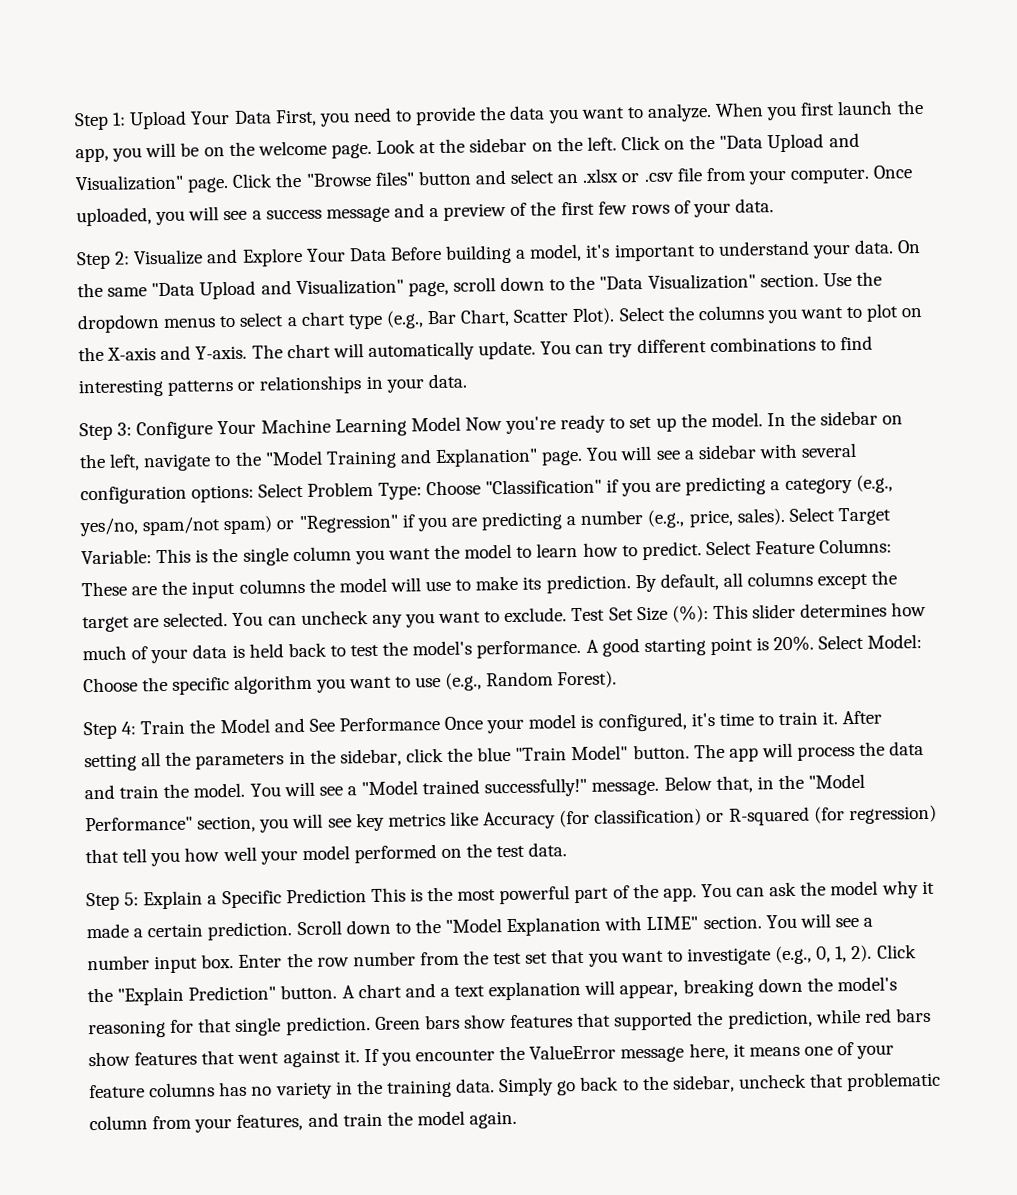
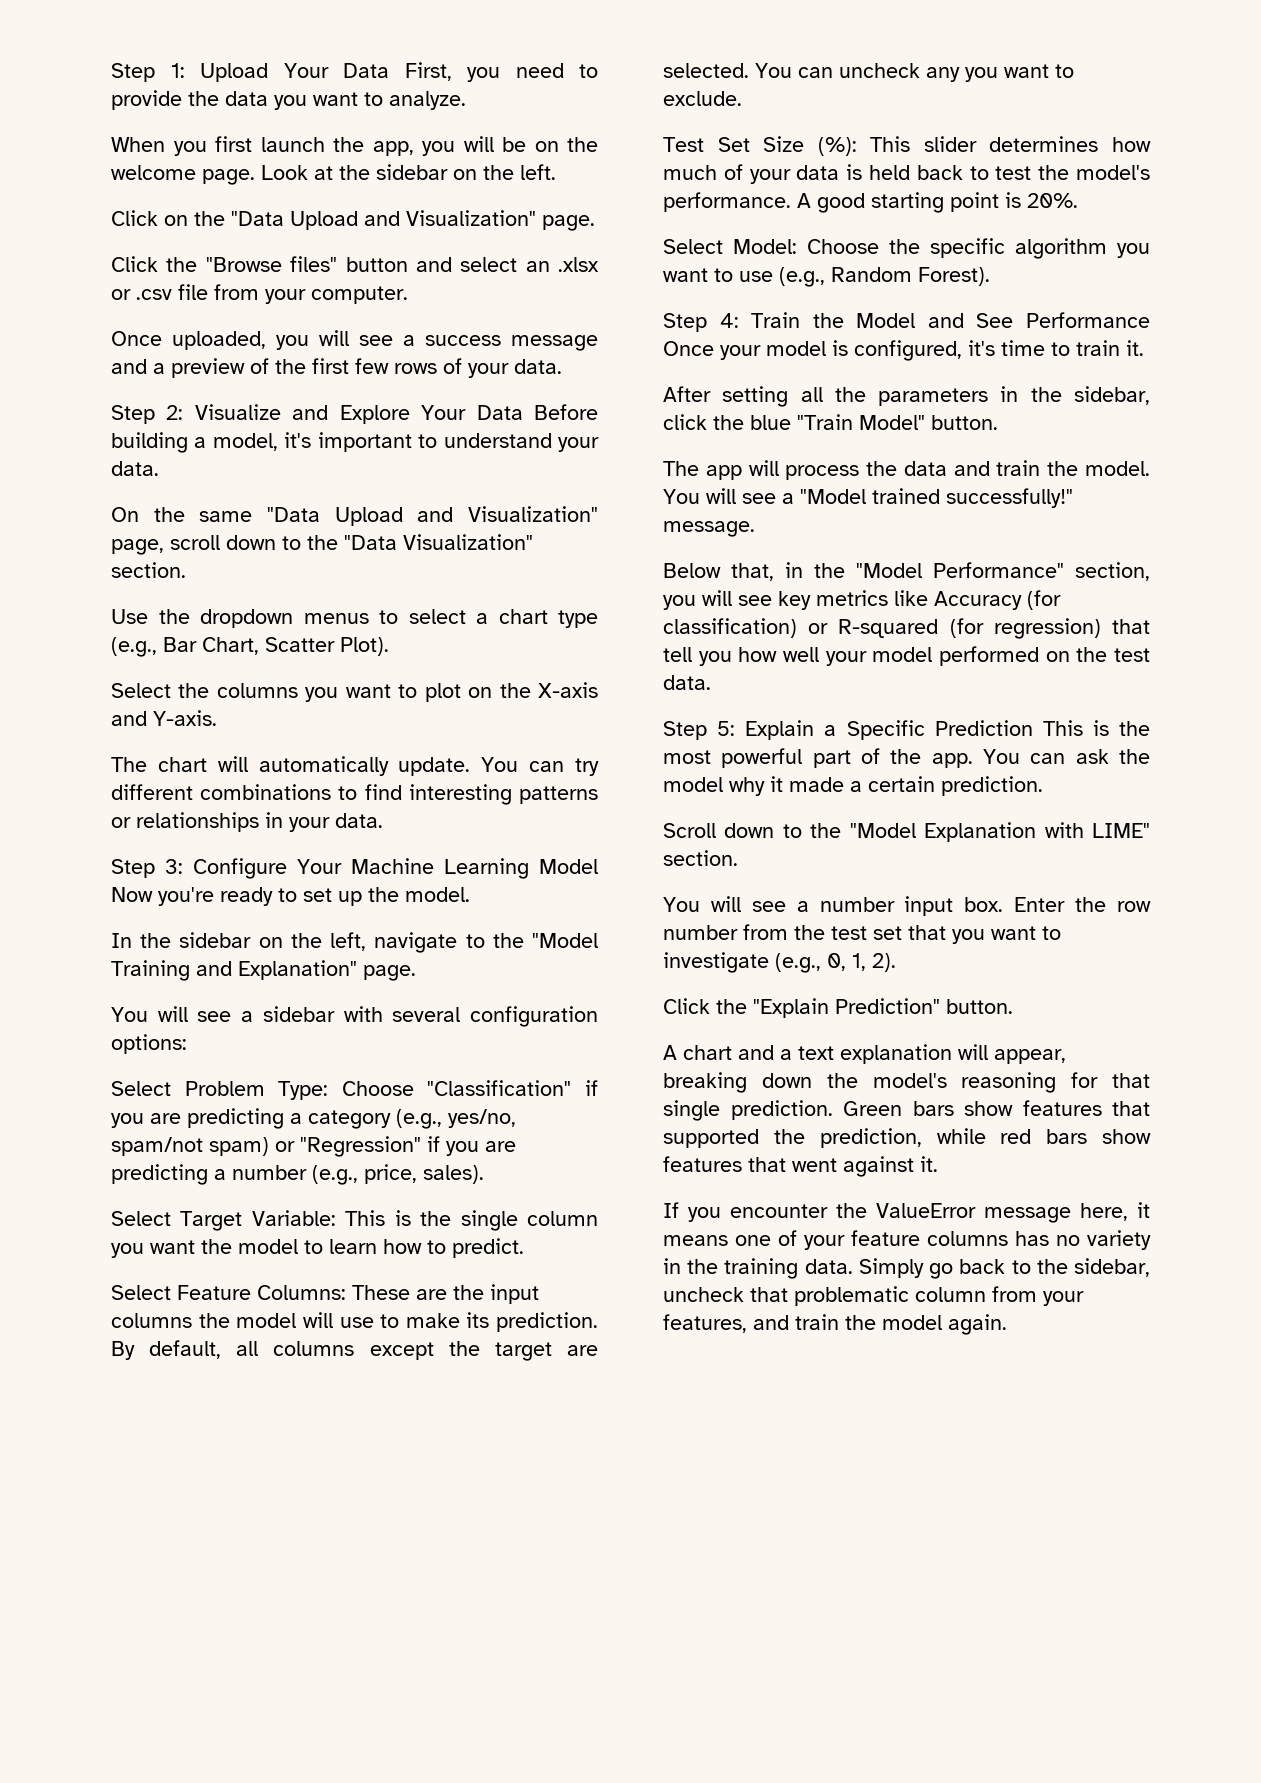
(712, 112) none -> (466, 100) //
(617, 143) none -> (556, 172) //
(230, 185) none -> (595, 223) //
(871, 175) none -> (408, 295) //
(895, 246) none -> (159, 468) //
(819, 280) none -> (186, 570) //
(616, 316) none -> (389, 646) //
(248, 352) none -> (217, 718) //
(763, 420) none -> (470, 894) //
(584, 457) none -> (416, 973) //
(255, 493) none -> (187, 1044) //
(785, 516) none -> (484, 1174) //
(702, 551) none -> (524, 1248) //
(568, 615) none -> (742, 98) //
(815, 643) none -> (1078, 200) //
(839, 718) none -> (1144, 348) //
(690, 752) none -> (998, 422) //
(660, 787) none -> (755, 529) //
(293, 931) none -> (1043, 786) //
(762, 922) none -> (738, 858) //
(873, 953) none -> (896, 962) //
(338, 992) none -> (1013, 1006) //
(360, 1056) none -> (938, 1164) //

